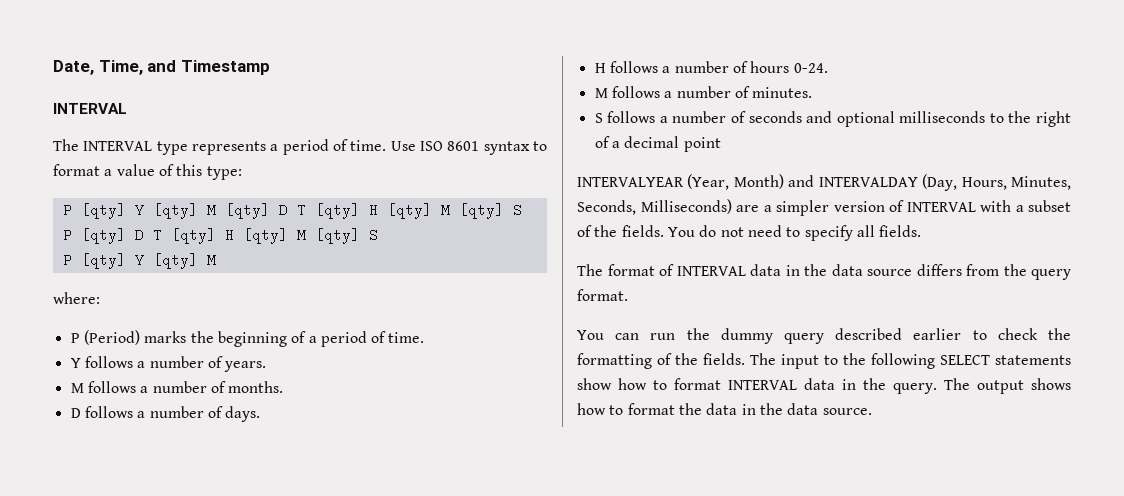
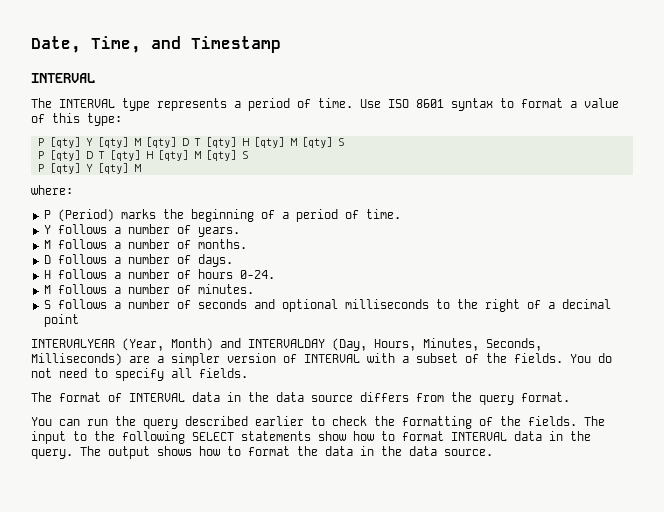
[720,328,773,344] dummy -> (136, 421) none

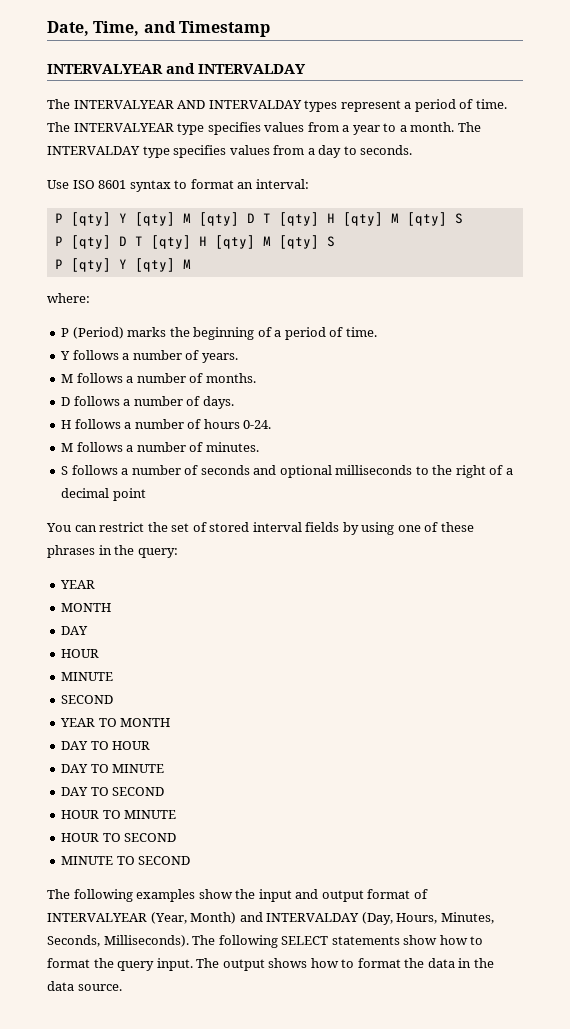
[31,73,95,83] [31,98,353,111] INTERVAL // The INTERVAL type represents a period of time. -> [47,63,306,74] [47,99,507,112] [47,122,481,135] [47,145,413,158] INTERVALYEAR and INTERVALDAY // The INTERVALYEAR AND INTERVALDAY types represent a period of time. The INTERVALYEAR type specifies values from a year to a month. The INTERVALDAY type specifies values from a day to seconds. //
[570,98,619,108] [31,113,122,126] a value of this type: -> [237,179,309,189] an interval:
(79, 320) none -> [46,522,474,535] [47,545,178,558] [60,580,96,589] [61,603,112,612] [61,626,89,635] [61,649,100,658] [61,672,114,681] [61,695,114,704] [60,718,171,727] [61,741,151,750] [61,764,165,773] [61,787,165,796] [61,810,177,819] [61,833,177,842] [61,856,191,865] [47,889,428,902] You can restrict the set of stored interval fields by using one of these phrases in the query: // YEAR // MONTH // DAY // HOUR // MINUTE // SECOND // YEAR TO MONTH // DAY TO HOUR // DAY TO MINUTE // DAY TO SECOND // HOUR TO MINUTE // HOUR TO SECOND // MINUTE TO SECOND // The following examples show the input and output format of
[31,353,612,366] [31,368,248,381] [31,392,570,405] [31,416,605,429] [31,431,115,444] Milliseconds) are a simpler version of INTERVAL with a subset of the fields. You do not need to specify all fields. // The format of INTERVAL data in the data source differs from the query format. // You can run the query described earlier to check the formatting of the fields. The input to the -> [103,935,216,947] Milliseconds). The
[451,431,591,441] [31,449,73,459] INTERVAL data in the query. -> [93,958,193,971] the query input.

